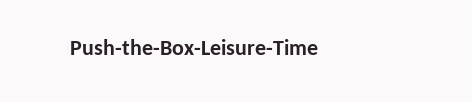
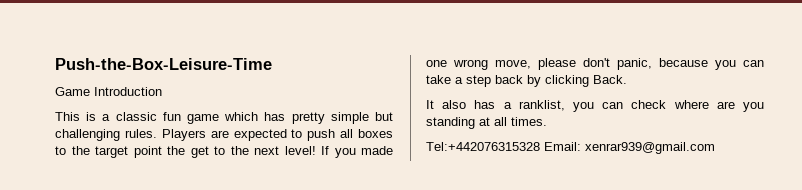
(318, 47) none -> [55,87,162,96] [55,112,393,124] [55,129,393,141] [55,146,393,158] [426,58,764,70] [426,75,627,87] [426,100,764,112] [426,117,547,129] [426,142,715,154] // Game Introduction // This is a classic fun game which has pretty simple but challenging rules. Players are expected to push all boxes to the target point the get to the next level! If you made one wrong move, please don't panic, because you can take a step back by clicking Back. // It also has a ranklist, you can check where are you standing at all times. // Tel:+442076315328 Email: xenrar939@gmail.com

